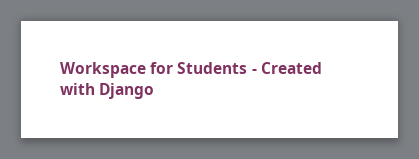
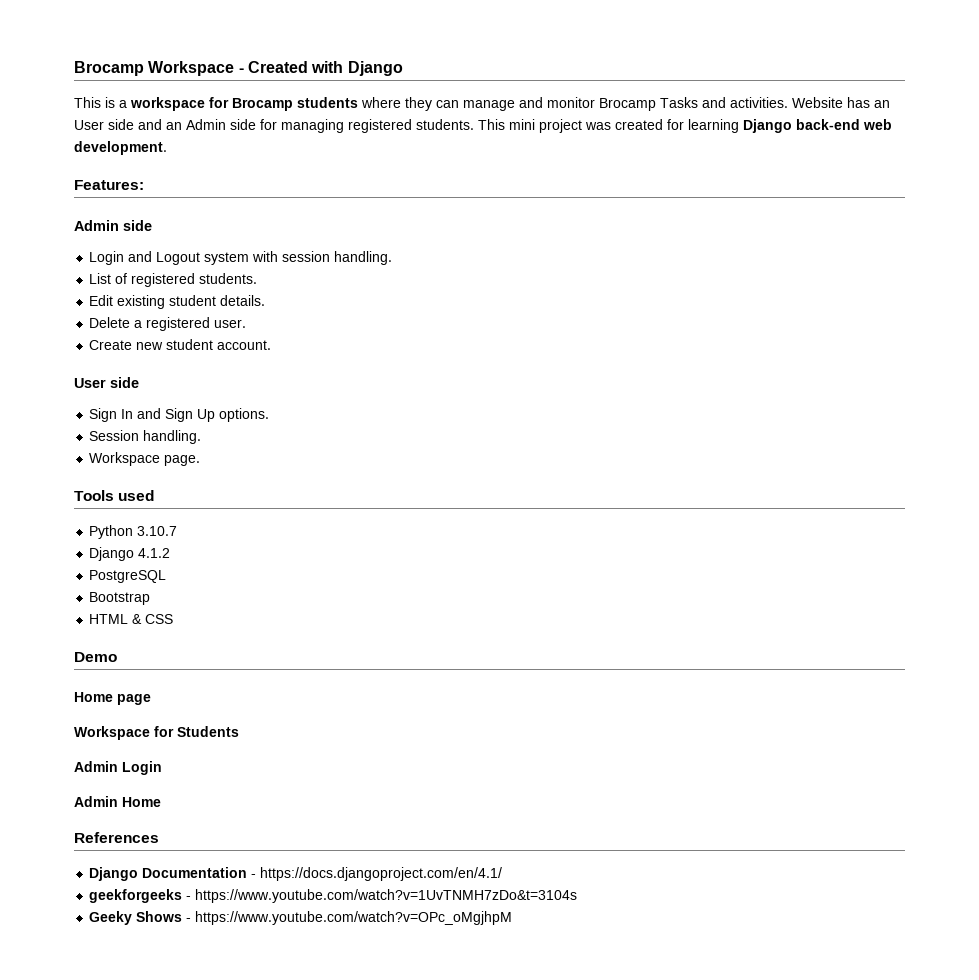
[60,62,248,78] Workspace for Students -> [74,61,235,76] Brocamp Workspace
(155, 91) none -> [74,97,890,111] [74,119,892,133] [74,141,167,155] [74,180,144,190] [74,220,152,231] [89,251,393,265] [89,273,258,287] [89,295,266,309] [89,317,247,331] [89,339,272,350] [74,377,139,388] [89,408,270,422] [89,430,202,444] [89,452,201,466] [74,490,155,501] [89,525,178,539] [89,547,171,561] [89,570,167,583] [89,592,151,605] [89,614,174,624] [74,652,117,662] [74,692,151,705] [74,726,239,740] [74,761,162,775] [74,796,161,807] [74,832,159,843] [89,867,503,881] [89,889,578,903] [89,911,513,925] // This is a workspace for Brocamp students where they can manage and monitor Brocamp Tasks and activities. Website has an User side and an Admin side for managing registered students. This mini project was created for learning Django back-end web development. // Features: // Admin side // Login and Logout system with session handling. // List of registered students. // Edit existing student details. // Delete a registered user. // Create new student account. // User side // Sign In and Sign Up options. // Session handling. // Workspace page. // Tools used // Python 3.10.7 // Django 4.1.2 // PostgreSQL // Bootstrap // HTML & CSS // Demo // Home page // Workspace for Students // Admin Login // Admin Home // References // Django Documentation - https://docs.djangoproject.com/en/4.1/ // geekforgeeks - https://www.youtube.com/watch?v=1UvTNMH7zDo&t=3104s // Geeky Shows - https://www.youtube.com/watch?v=OPc_oMgjhpM

